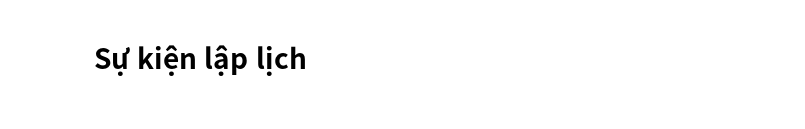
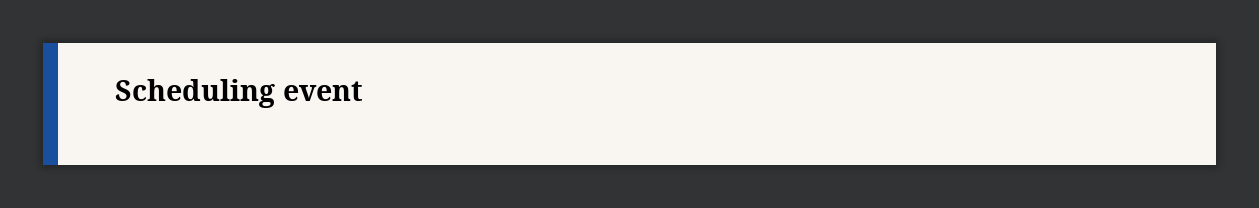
[94,45,307,76] Sự kiện lập lịch -> [115,79,363,108] Scheduling event

